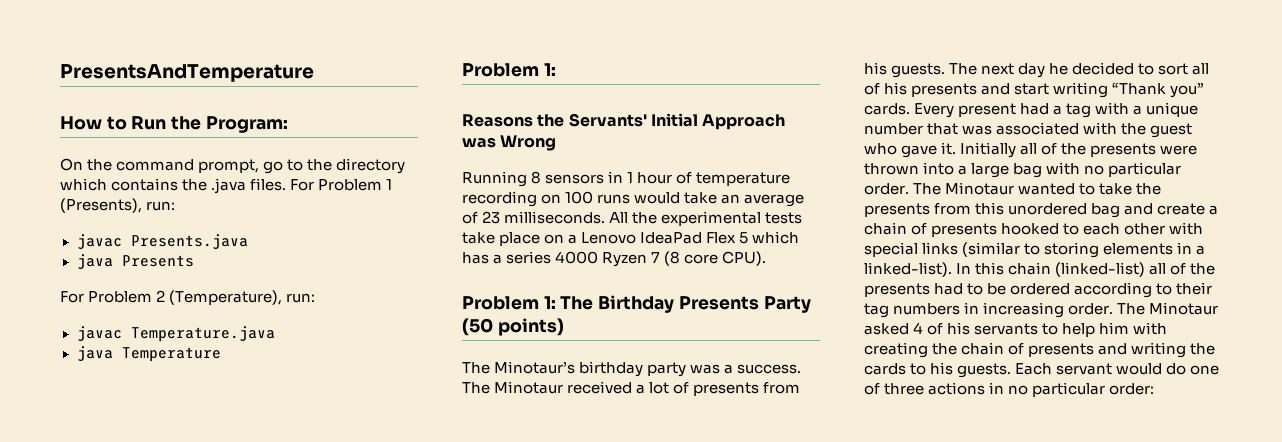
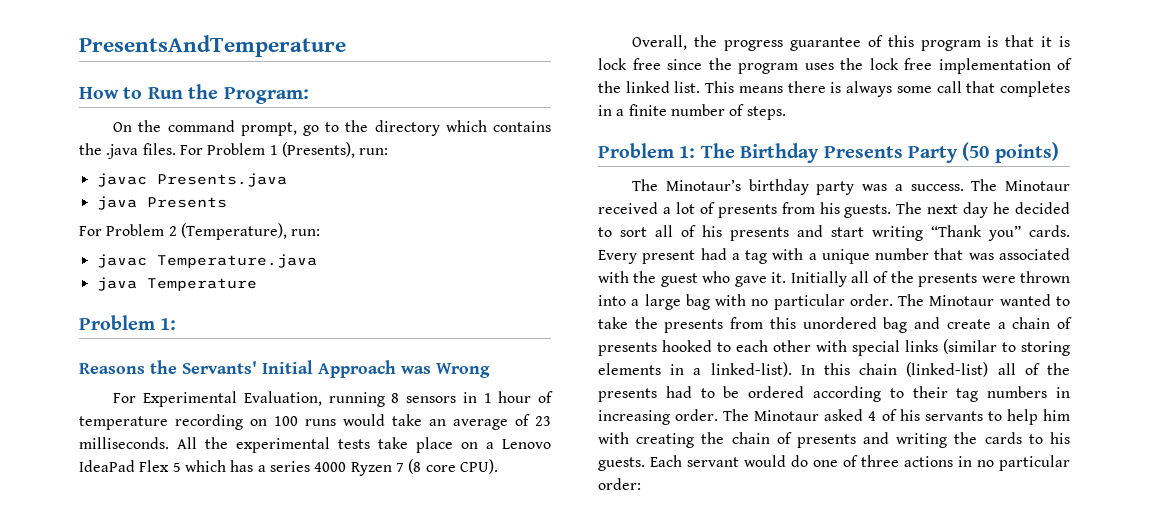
[462,171,527,187] Running -> [113,391,385,407] For Experimental Evaluation, running
(767, 258) none -> [632,35,1070,51] [598,58,1072,74] [598,81,1070,97] [598,104,786,120] // Overall, the progress guarantee of this program is that it is lock free since the program uses the lock free implementation of the linked list. This means there is always some call that completes in a finite number of steps.

